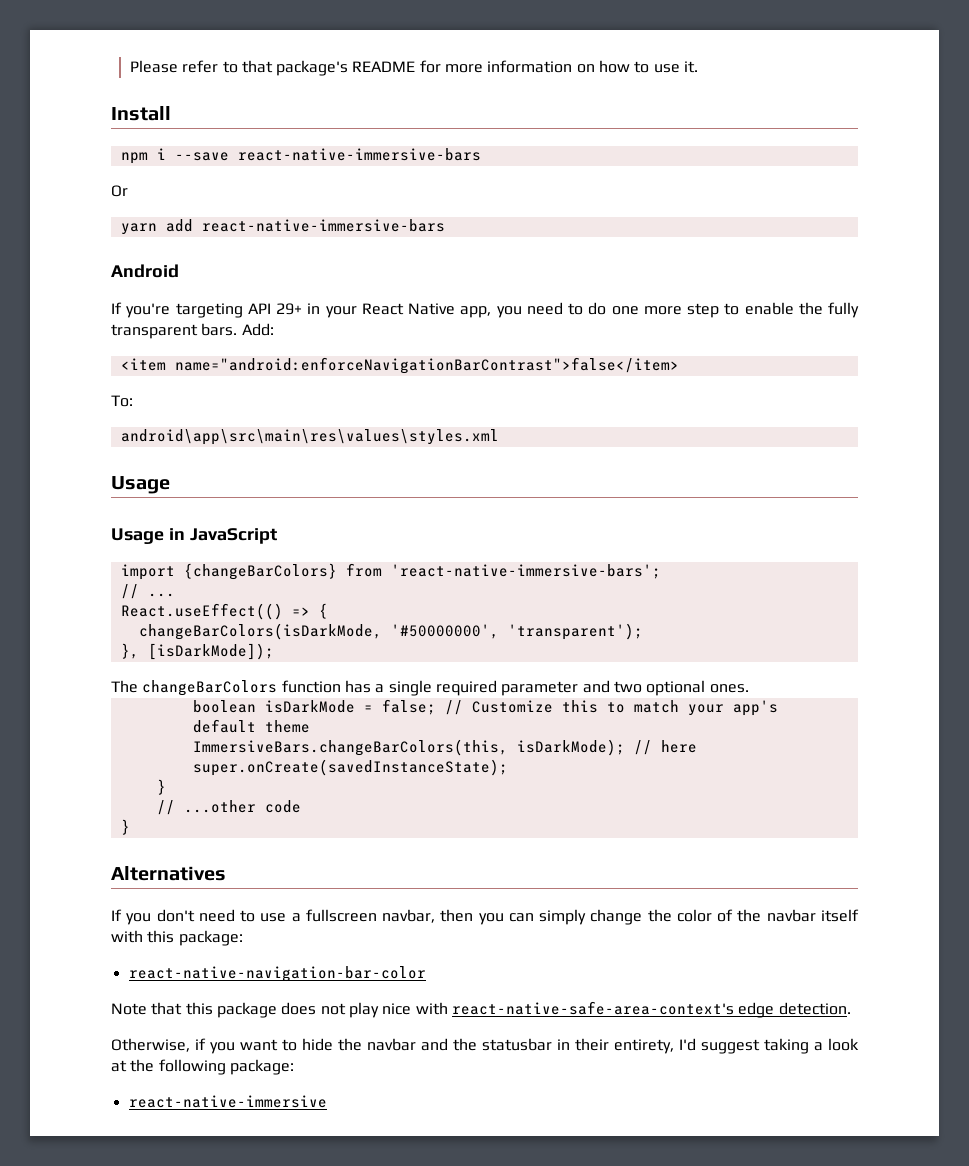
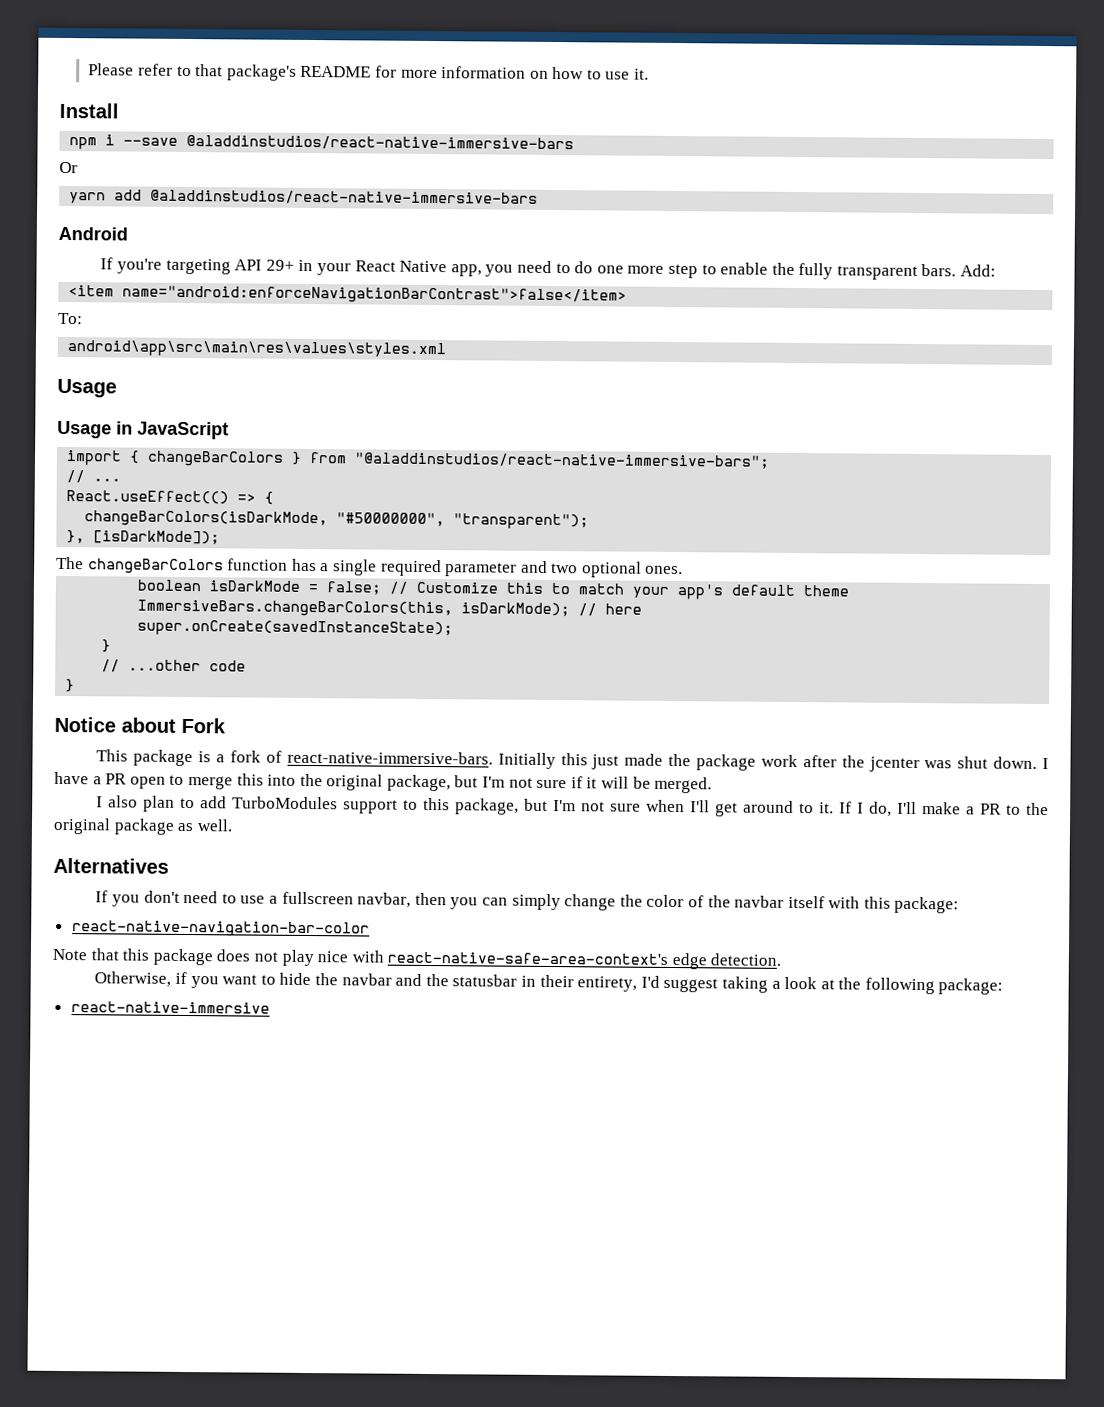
[237,148,481,161] react-native-immersive-bars -> [186,134,575,152] @aladdinstudios/react-native-immersive-bars
[201,219,445,232] react-native-immersive-bars -> [150,189,539,206] @aladdinstudios/react-native-immersive-bars
[183,563,661,580] {changeBarColors} from 'react-native-immersive-bars'; -> [129,450,771,469] { changeBarColors } from "@aladdinstudios/react-native-immersive-bars";
[390,623,643,640] '#50000000', 'transparent'); -> [336,512,590,530] "#50000000", "transparent");
(130, 827) none -> [54,716,226,734] [96,749,1049,773] [54,771,713,794] [96,795,1050,817] [53,817,233,835] // Notice about Fork // This package is a fork of react-native-immersive-bars. Initially this just made the package work after the jcenter was shut down. I have a PR open to merge this into the original package, but I'm not sure if it will be merged. // I also plan to add TurboModules support to this package, but I'm not sure when I'll get around to it. If I do, I'll make a PR to the original package as well.

